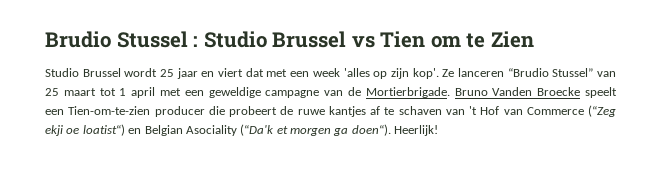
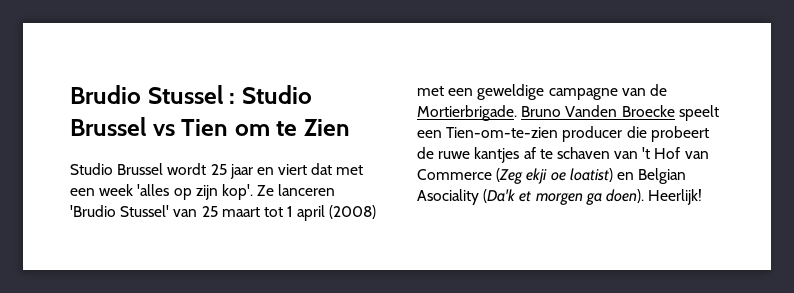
[507,68,594,77] “Brudio Stussel” -> [70,205,170,217] 'Brudio Stussel'
(156, 92) none -> [329,205,377,219] (2008)
[588,105,616,117] (“Zeg -> [496,168,524,184] (Zeg
[82,124,125,136] loatist“) -> [569,168,613,182] loatist)
[240,124,275,136] (“Da'k -> [483,189,516,203] (Da'k
[351,124,391,136] doen“). -> [605,189,644,203] doen).

